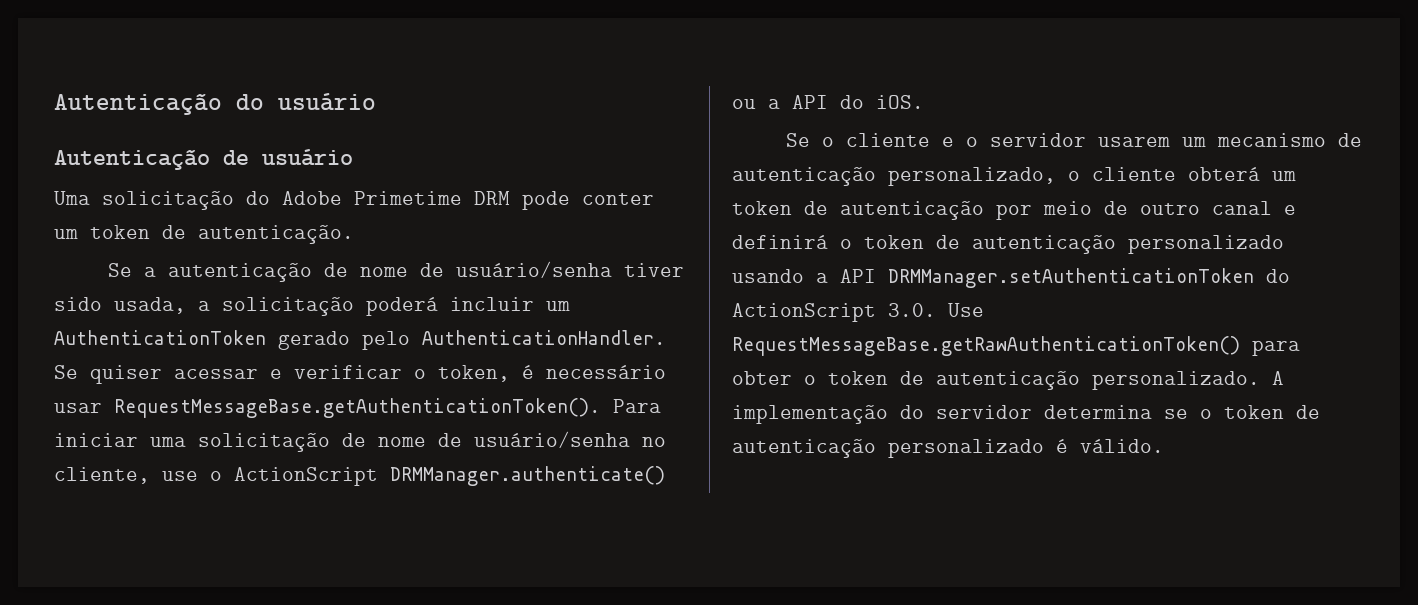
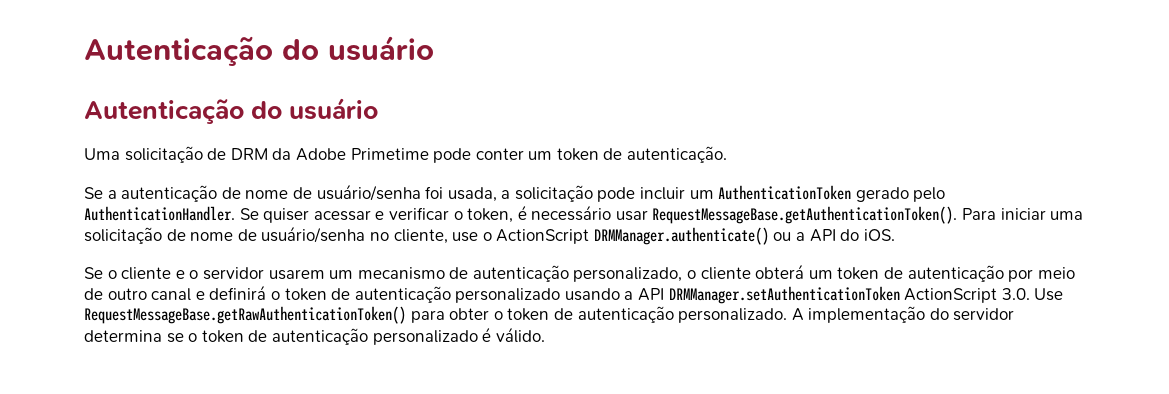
[223,150,249,165] de -> [251,101,283,119] do
[246,191,270,205] do -> [207,148,292,160] de DRM da
[474,191,510,205] DRM -> (429, 154) none
[624,263,685,277] [54,297,102,311] tiver sido -> [425,186,444,199] foi
[366,297,438,316] poderá -> [597,187,636,202] pode
[1266,269,1290,283] do -> (900, 295) none

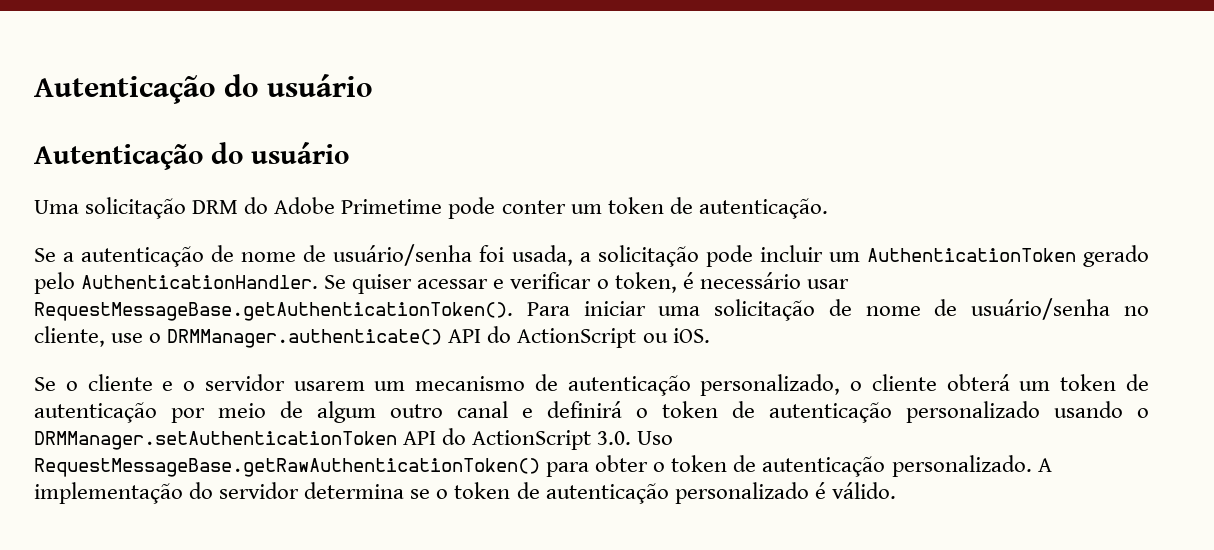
[207,148,292,160] de DRM da -> [192,197,269,214] DRM do
[496,227,860,245] ActionScript DRMManager.authenticate() ou a API do -> [167,326,668,348] DRMManager.authenticate() API do ActionScript ou
(103, 294) none -> [317,401,376,423] algum
[624,286,900,304] a API DRMManager.setAuthenticationToken -> [1137,408,1149,418] [34,428,467,450] o DRMManager.setAuthenticationToken API do
[1034,288,1064,301] Use -> [637,431,674,445] Uso

